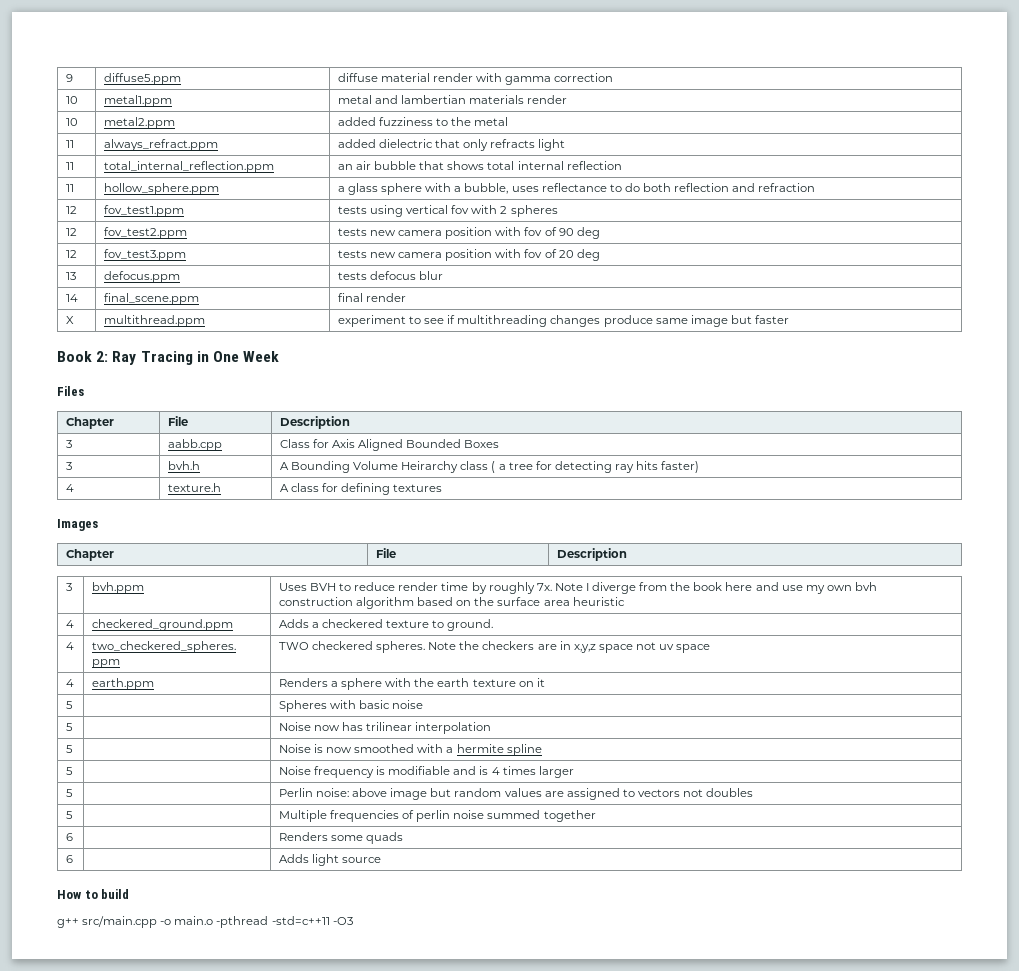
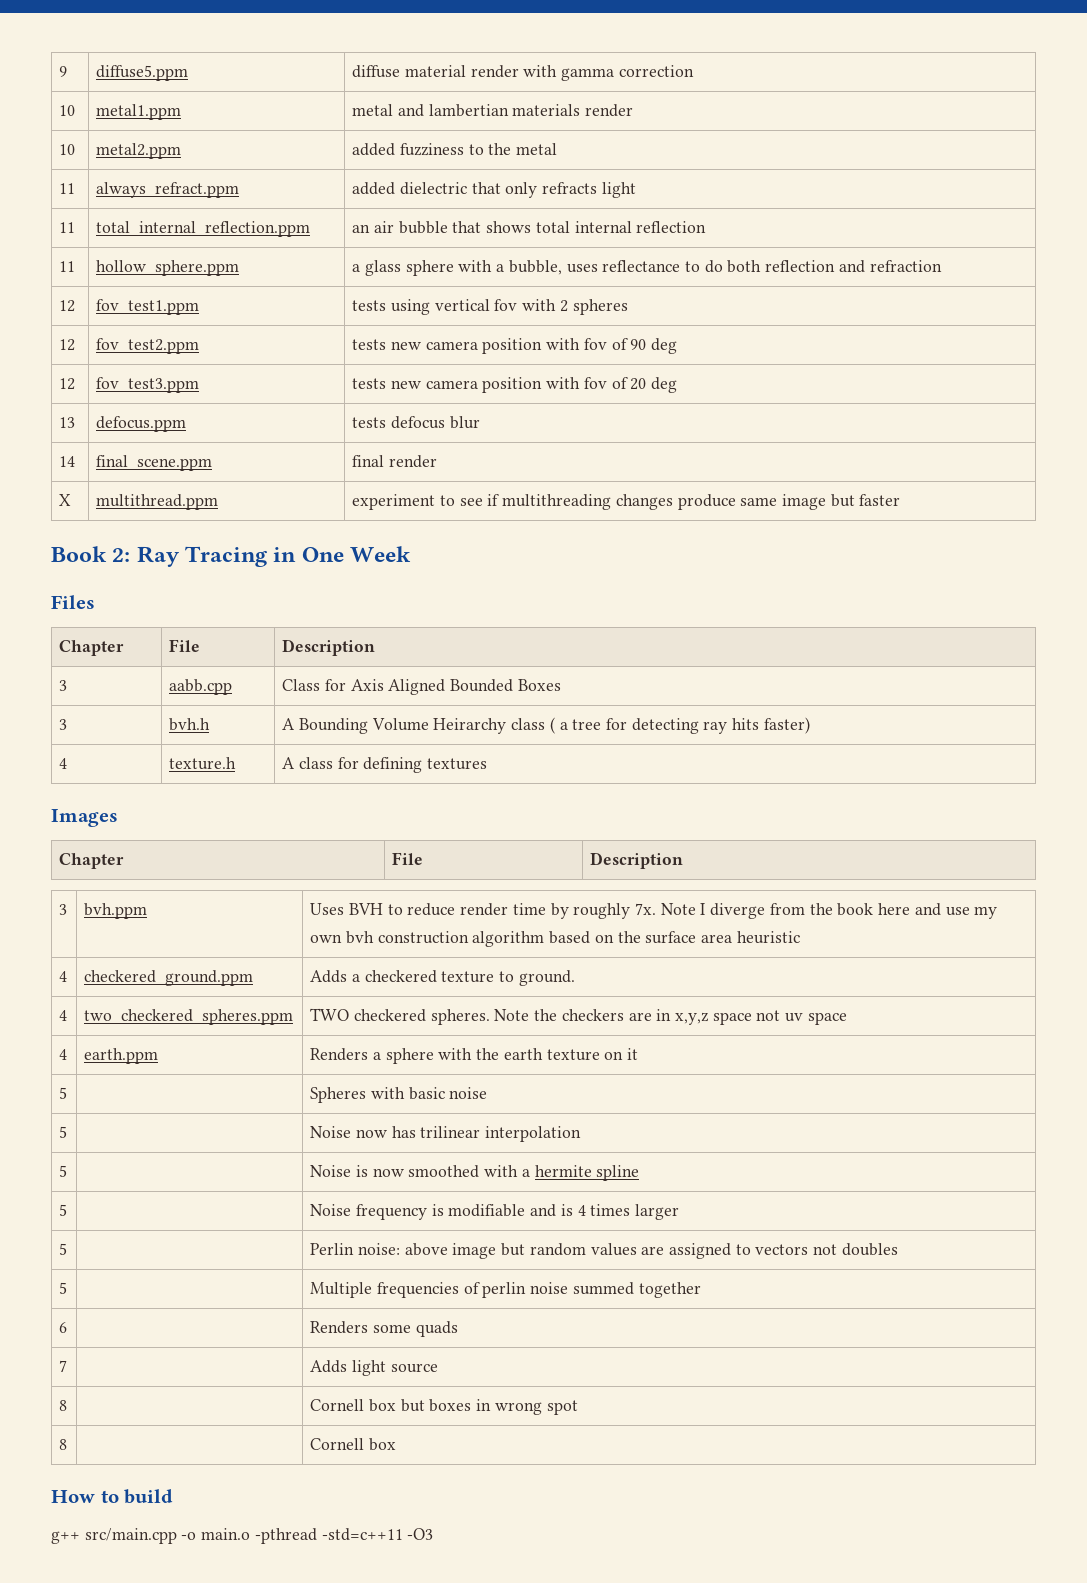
[65,855,73,863] 6 -> [59,1360,68,1372] 7
(382, 860) none -> [59,1400,68,1411] [310,1399,578,1415] [59,1439,68,1450] [310,1438,396,1451] // 8 | | Cornell box but boxes in wrong spot // 8 | | Cornell box

